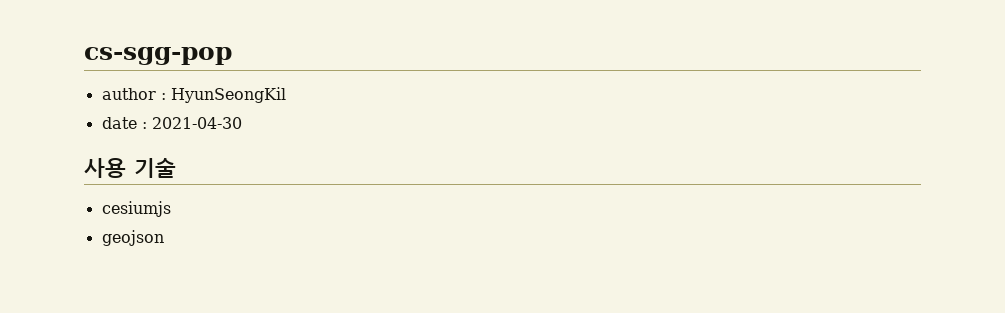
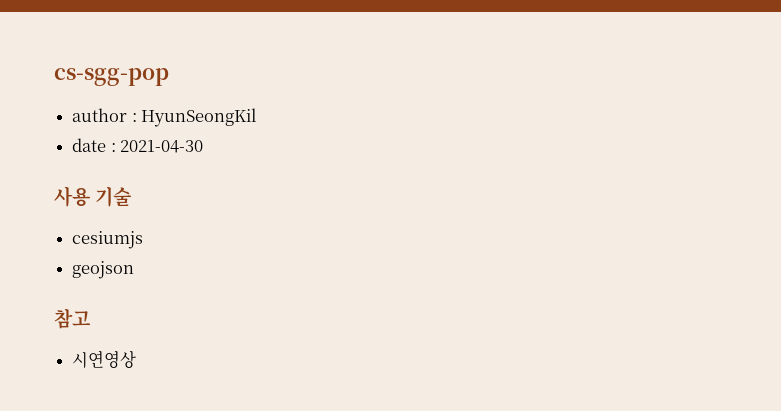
(164, 238) none -> [54,308,91,329] [72,350,137,368] // 참고 // 시연영상

